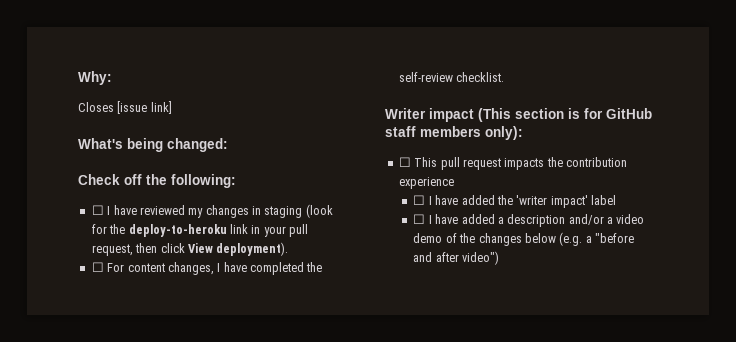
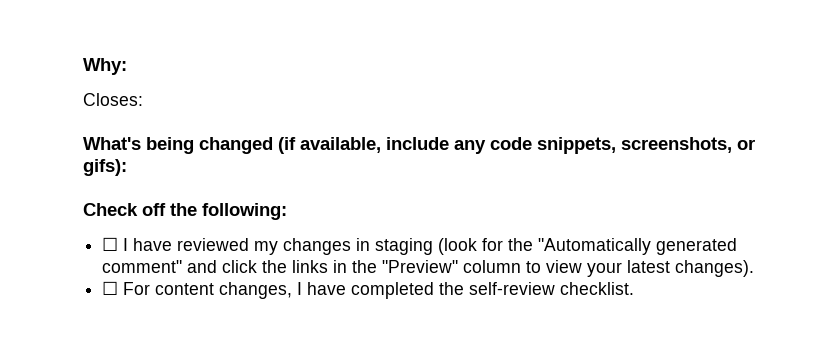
[78,101,172,114] Closes [issue link] -> [83,93,143,106] Closes:
[167,138,228,152] changed: -> [199,137,755,154] [83,159,127,176] changed (if available, include any code snippets, screenshots, or gifs):
[128,224,308,237] [91,242,289,256] deploy-to-heroku link in your pull request, then click View deployment). -> [538,238,738,255] [102,260,755,277] "Automatically generated comment" and click the links in the "Preview" column to view your latest changes).
[385,108,652,122] [385,126,523,140] [398,157,627,170] [398,177,454,189] [413,195,617,208] [413,214,645,227] [413,232,635,246] [413,251,500,265] // Writer impact (This section is for GitHub staff members only): // ☐ This pull request impacts the contribution experience // ☐ I have added the 'writer impact' label // ☐ I have added a description and/or a video demo of the changes below (e.g. a "before and after video") -> (635, 288) none

